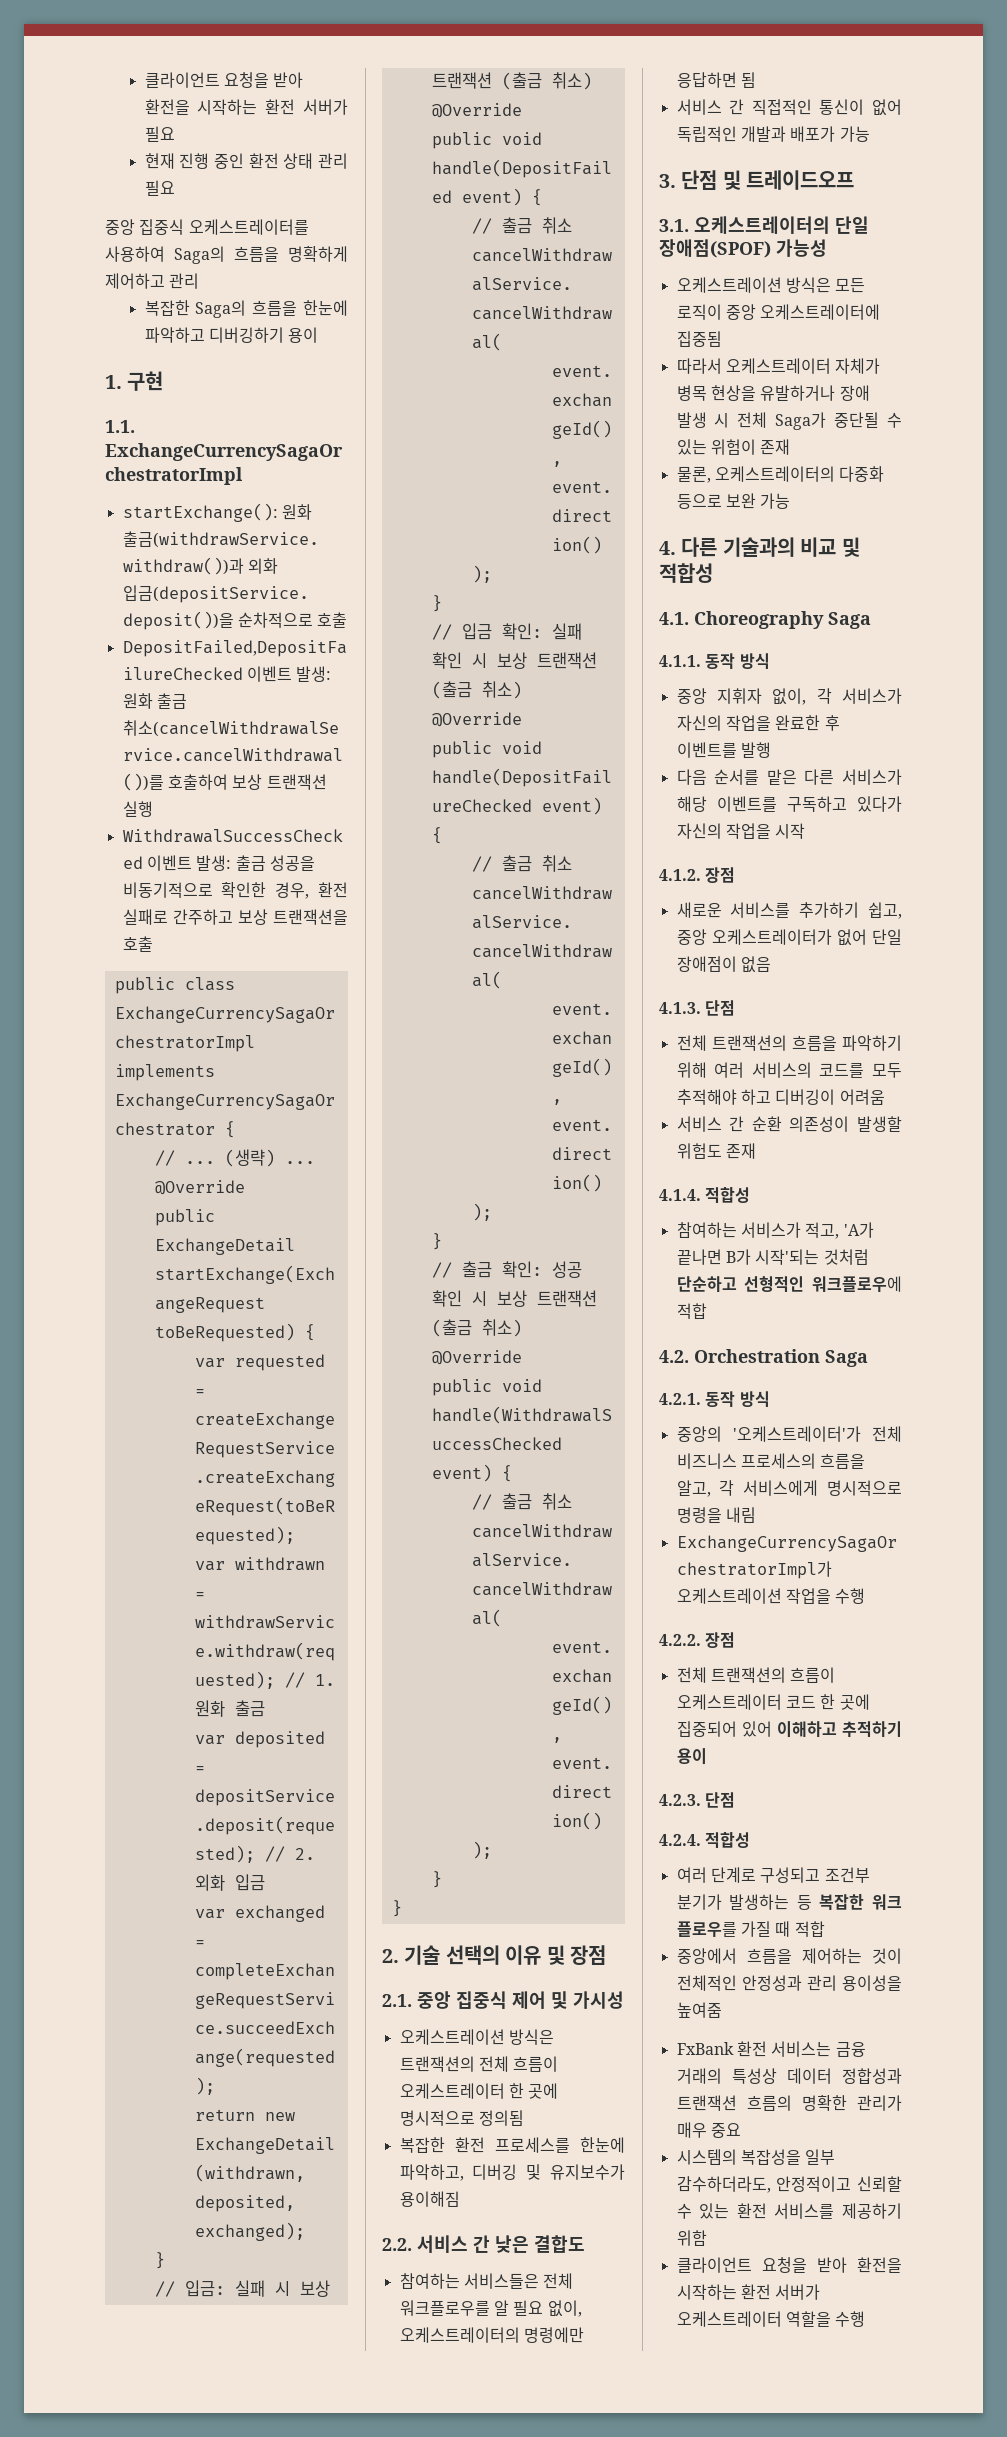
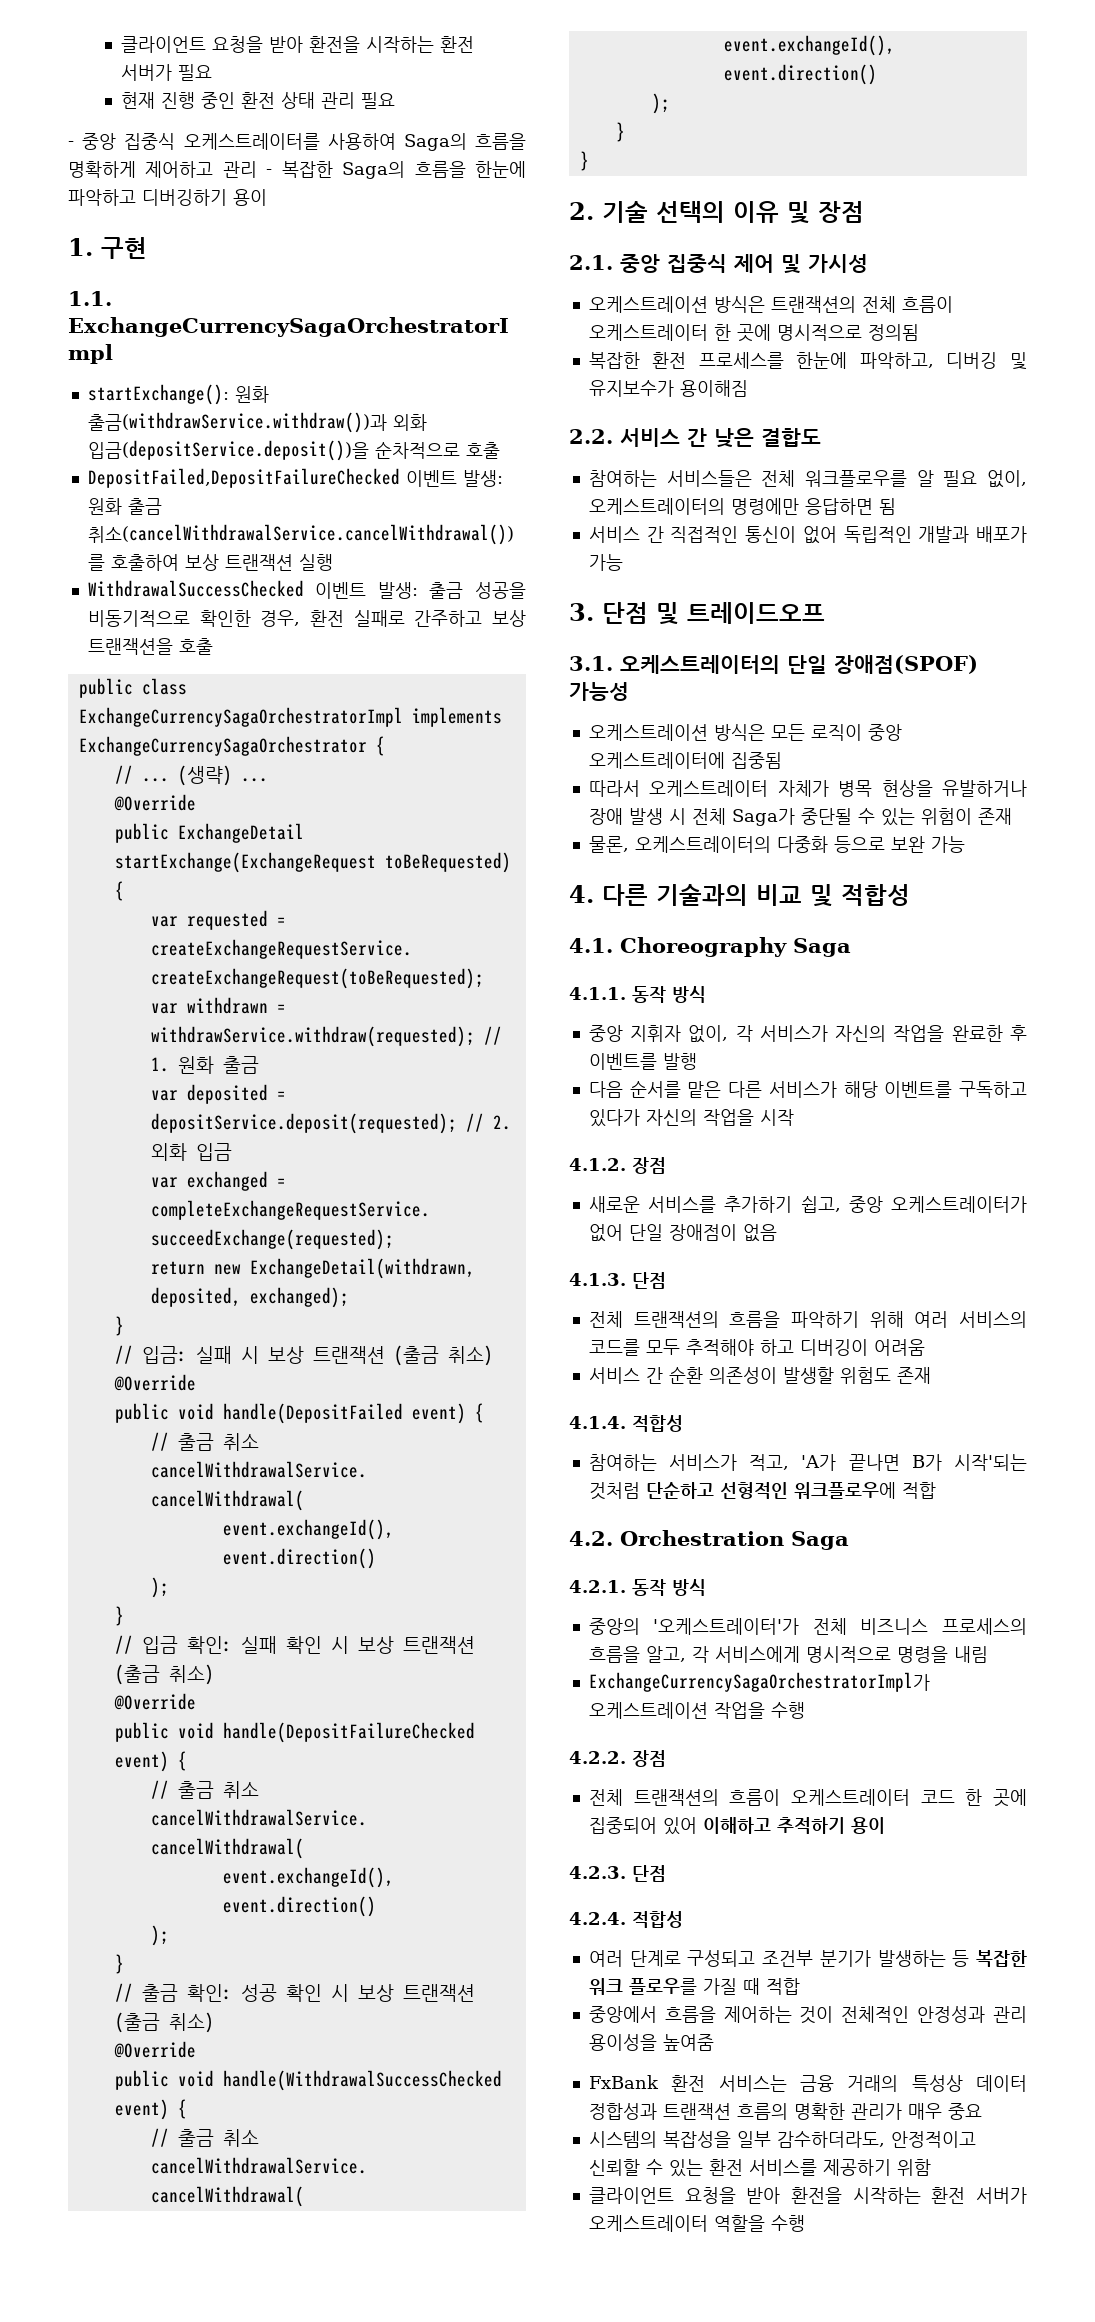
(175, 188) none -> [68,141,74,147] -
(200, 281) // -> [266,169,273,175] -

